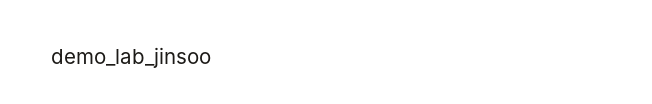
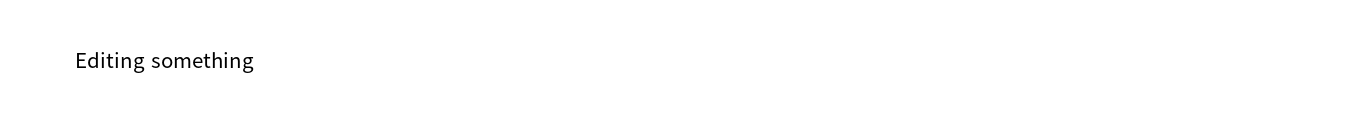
[51,47,211,68] demo_lab_jinsoo -> [75,52,254,73] Editing something

